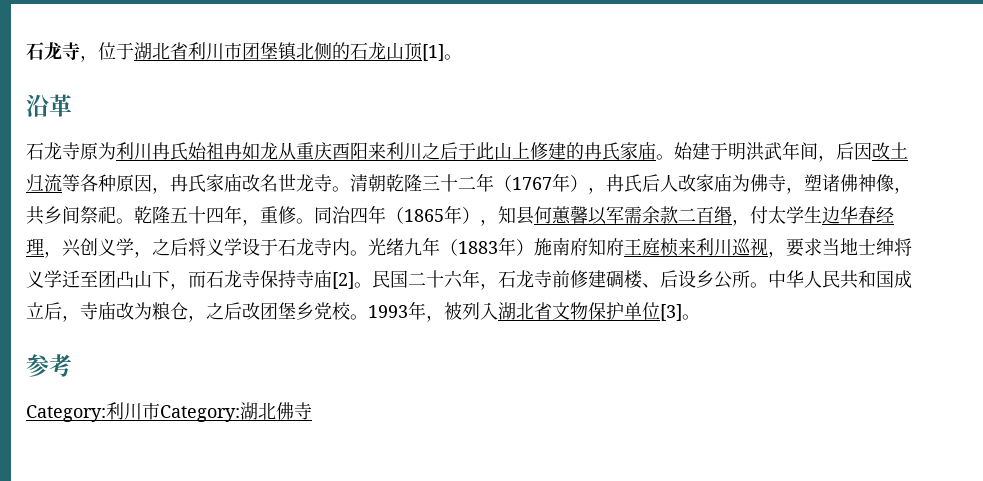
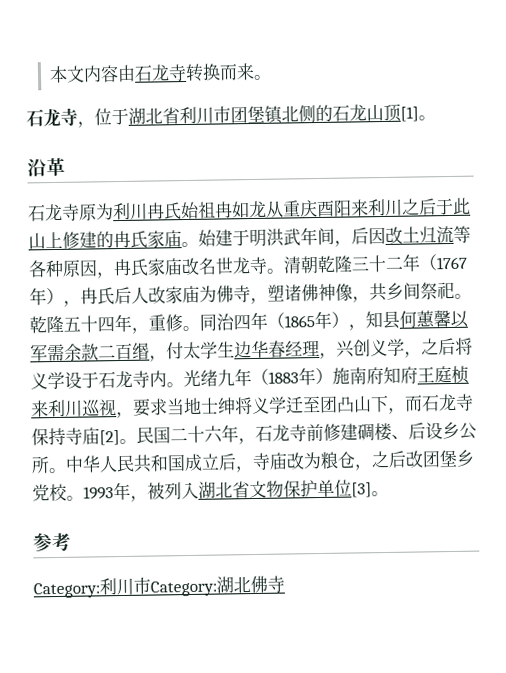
(26, 51) none -> [49,62,273,84] 本文内容由石龙寺转换而来。 //

